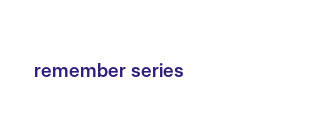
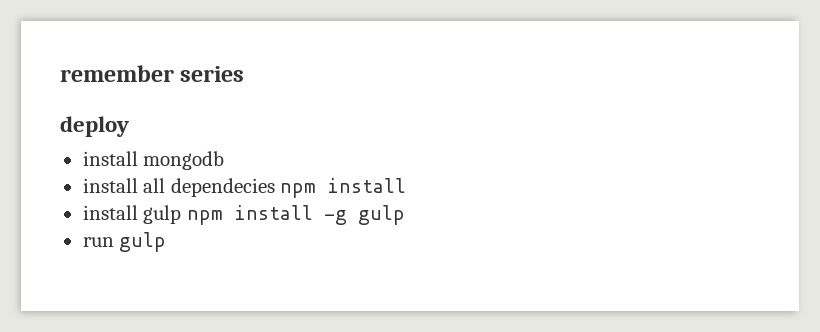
(185, 70) none -> [60,116,129,137] [82,151,225,170] [82,178,407,198] [82,205,405,225] [82,232,167,252] // deploy // install mongodb // install all dependecies npm install // install gulp npm install -g gulp // run gulp

